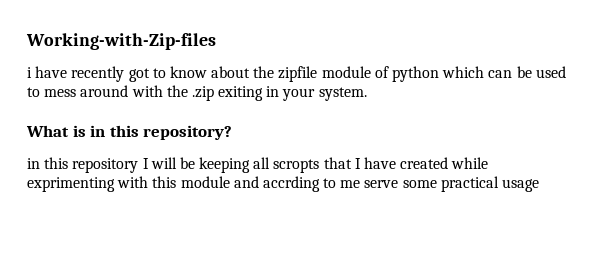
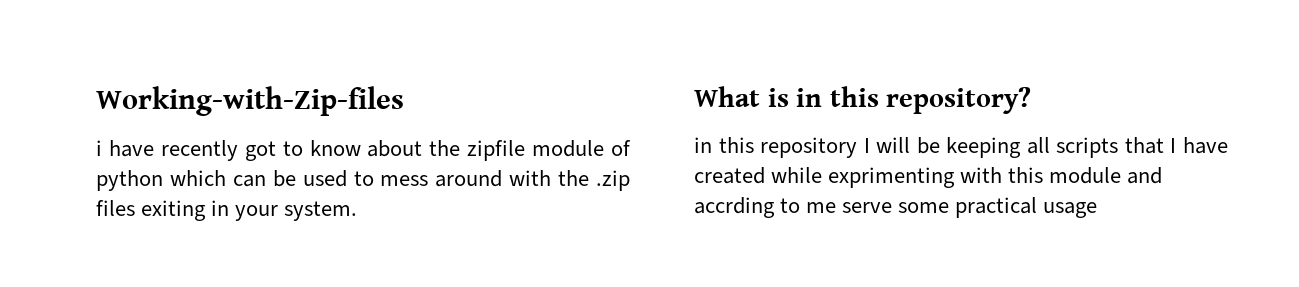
(214, 93) none -> [96,200,135,216] files
[273,159,320,173] scropts -> [1056,137,1119,158] scripts

